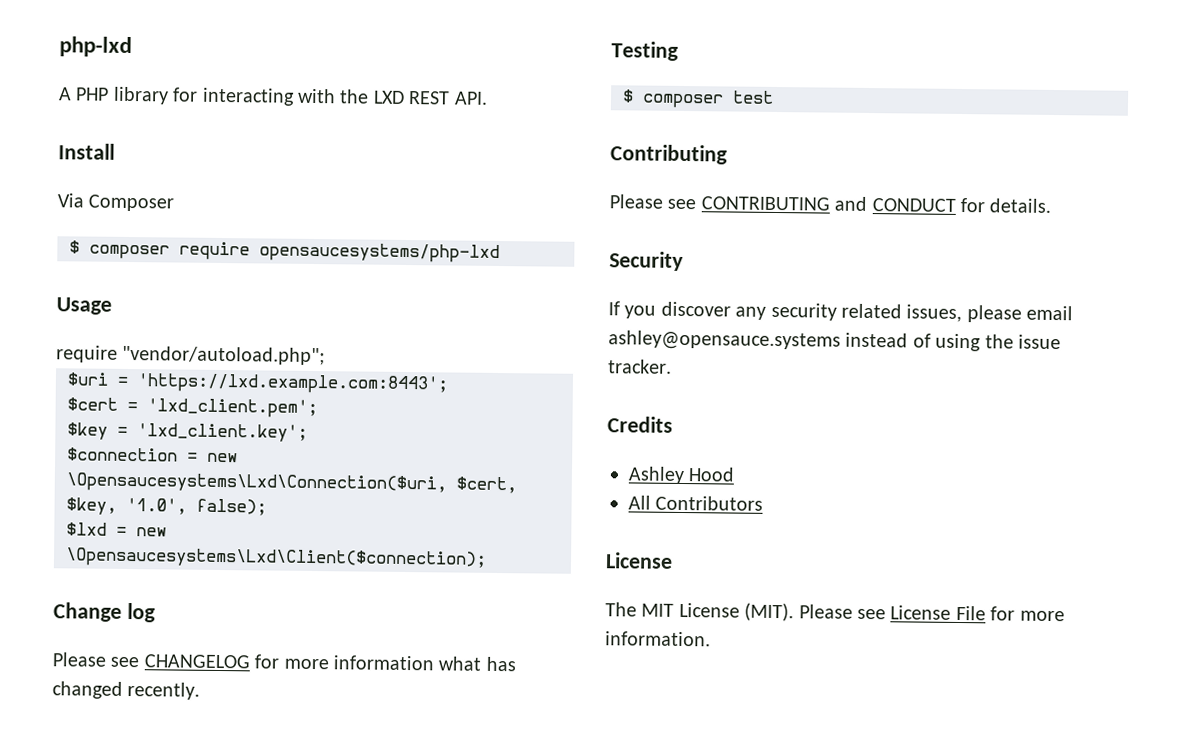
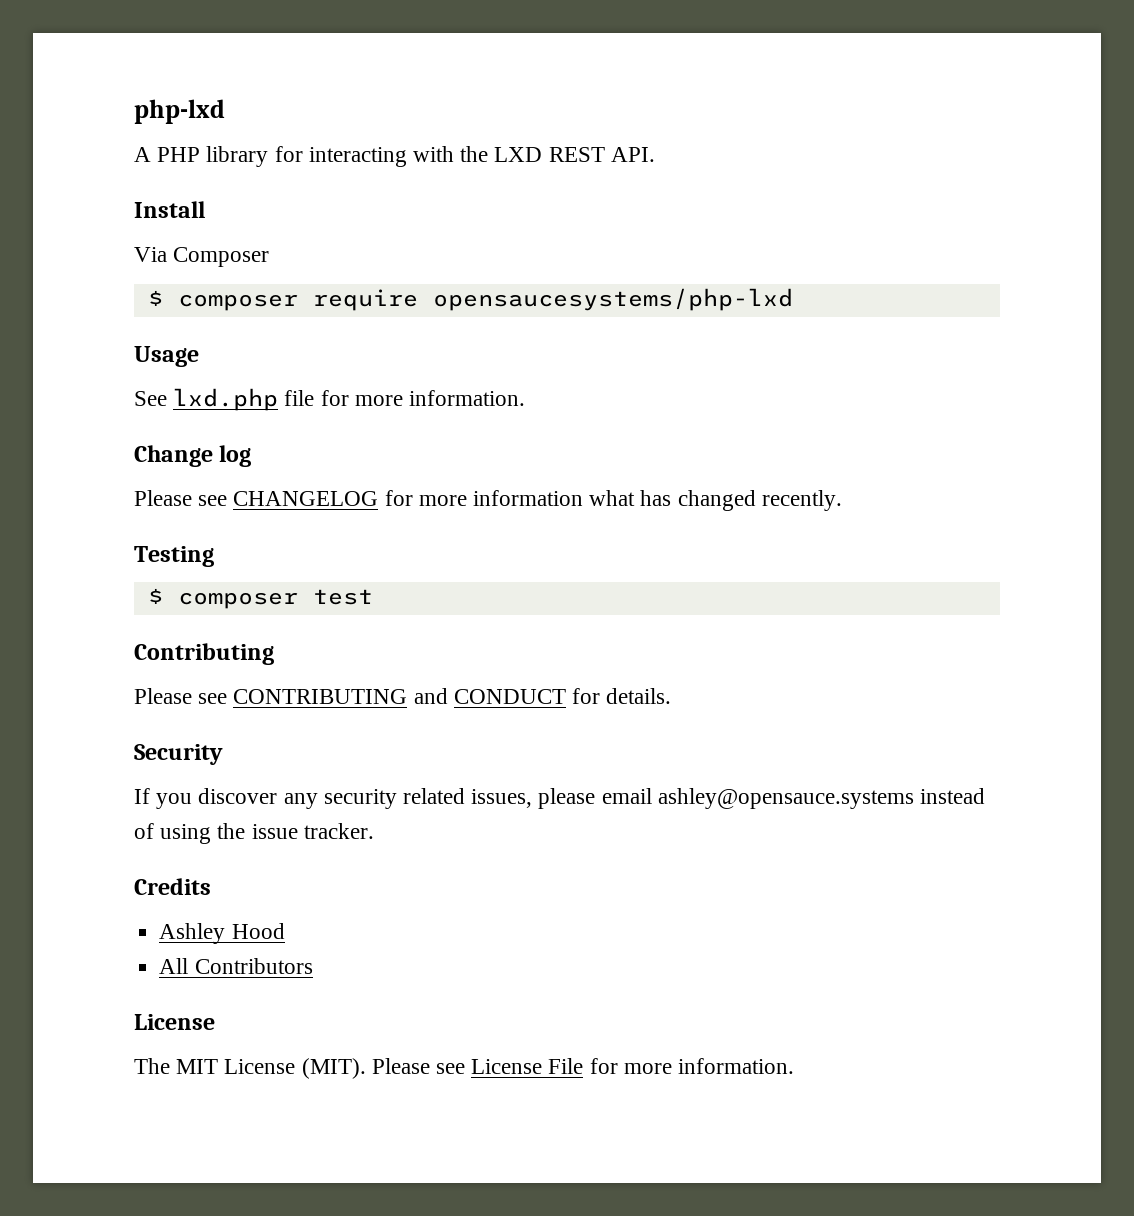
[56,345,326,366] [67,372,448,395] [67,397,318,419] [67,422,308,442] [67,447,238,463] [66,472,517,495] [66,497,267,516] [66,522,167,537] [65,547,487,570] require "vendor/autoload.php"; // $uri = 'https://lxd.example.com:8443'; // $cert = 'lxd_client.pem'; // $key = 'lxd_client.key'; // $connection = new \Opensaucesystems\Lxd\Connection($uri, $cert, $key, '1.0', false); // $lxd = new \Opensaucesystems\Lxd\Client($connection); -> [134,388,526,411] See lxd.php file for more information.

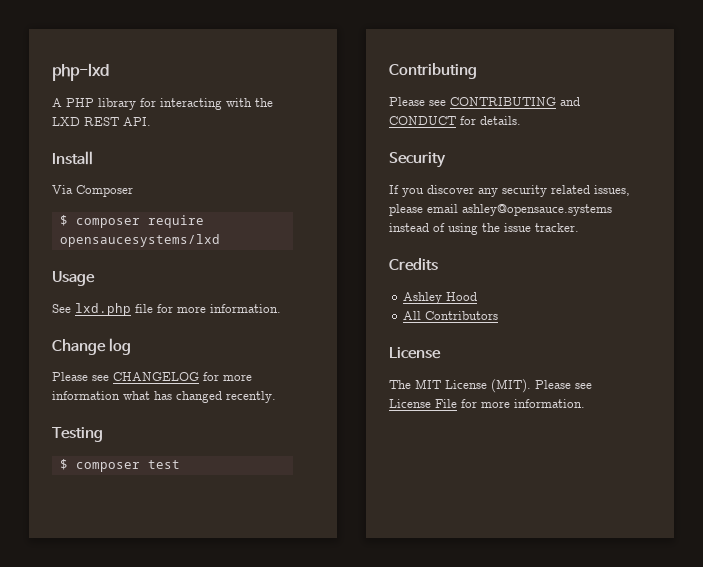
[432,288,793,311] opensaucesystems/php-lxd -> [59,234,220,247] opensaucesystems/lxd

